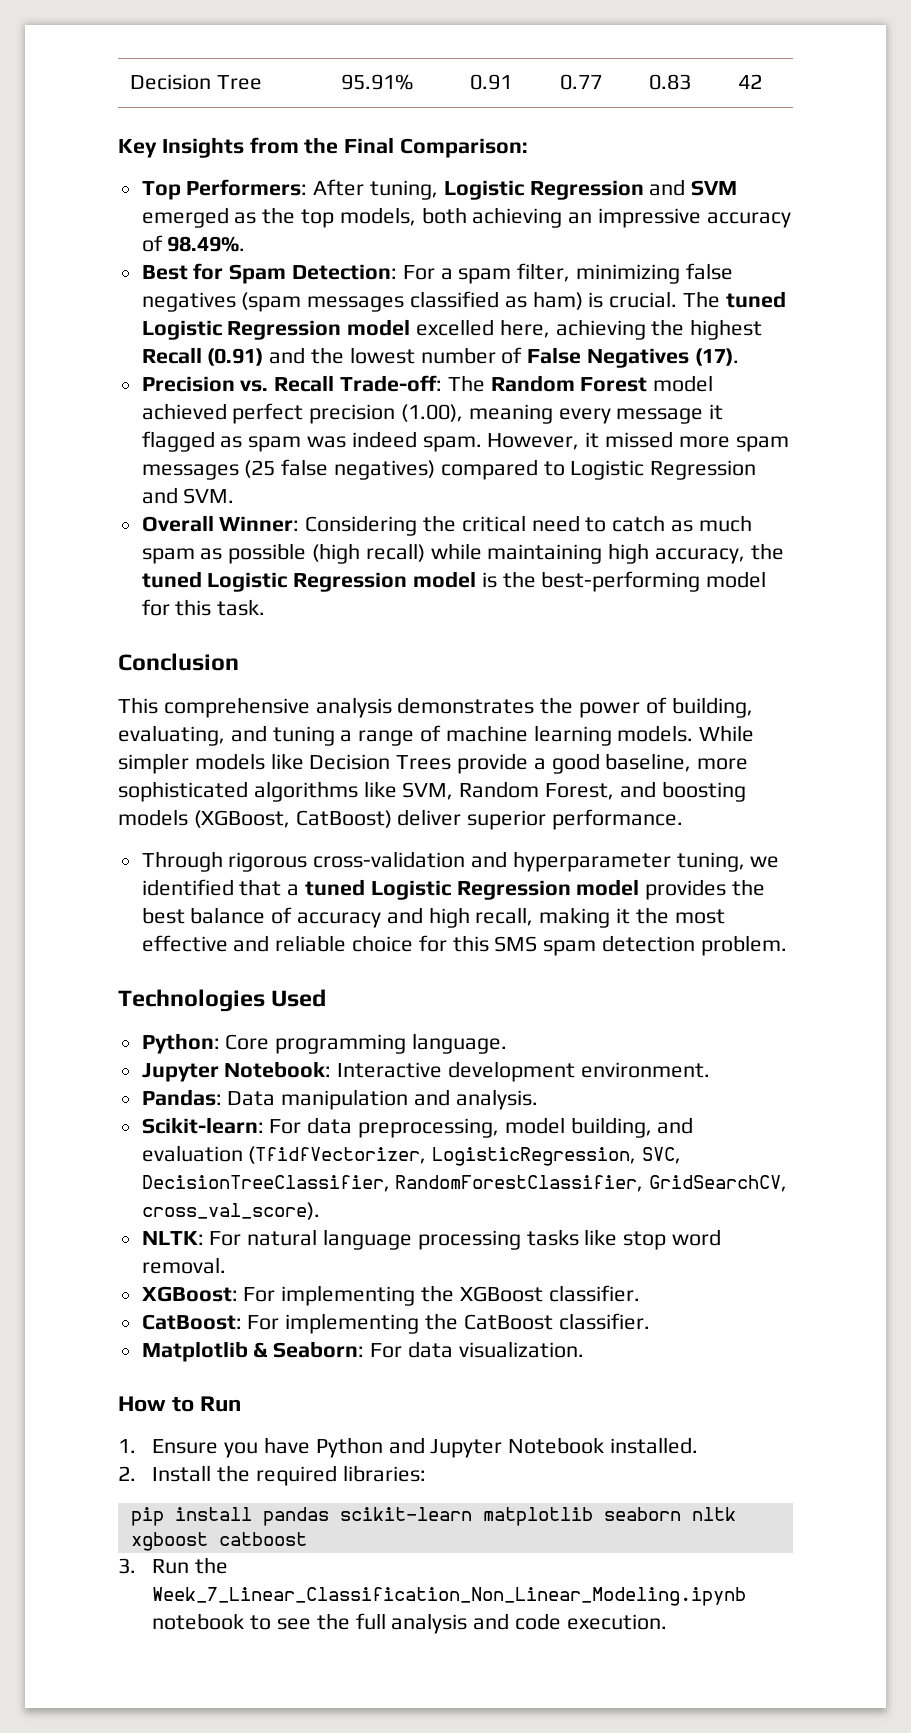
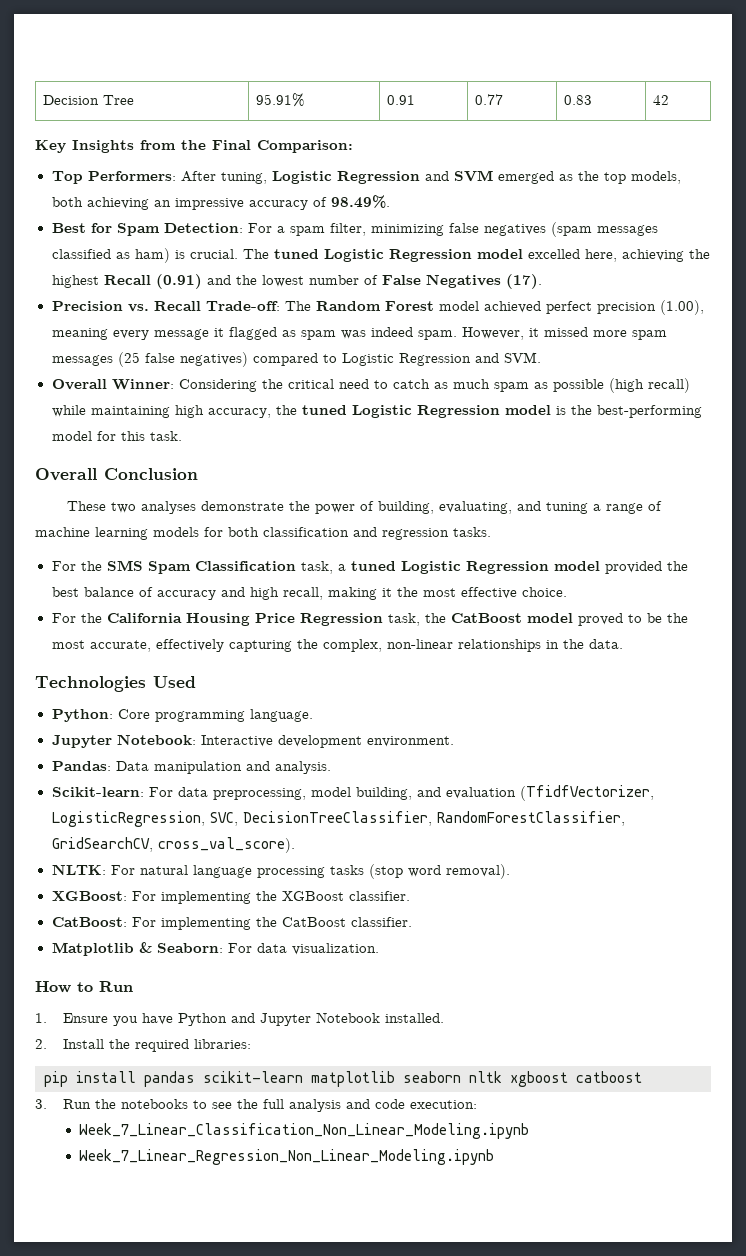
(266, 607) none -> [35,468,97,481] Overall
[118,697,535,718] This comprehensive analysis demonstrates -> [66,501,284,514] These two analyses demonstrate
[617,725,755,742] [118,753,749,774] [118,781,746,802] [118,809,684,830] [141,851,780,872] [141,879,282,896] models. While simpler models like Decision Trees provide a good baseline, more sophisticated algorithms like SVM, Random Forest, and boosting models (XGBoost, CatBoost) deliver superior performance. // Through rigorous cross-validation and hyperparameter tuning, we identified that -> [153,527,491,540] [51,560,333,574] models for both classification and regression tasks. // For the SMS Spam Classification task,
[645,879,727,900] provides -> [604,561,662,574] provided
[233,935,787,956] and reliable choice for this SMS spam detection problem. -> [521,587,567,597] [51,613,688,626] [51,639,623,652] choice. // For the California Housing Price Regression task, the CatBoost model proved to be the most accurate, effectively capturing the complex, non-linear relationships in the data.
[584,1229,722,1250] [141,1257,226,1274] like stop word removal. -> [368,864,510,879] (stop word removal).
[152,1587,747,1606] [152,1613,245,1630] Week_7_Linear_Classification_Non_Linear_Modeling.ipynb notebook -> [120,1099,188,1109] notebooks
[566,1614,667,1630] execution. -> [409,1100,477,1109] [79,1123,530,1139] [79,1149,495,1165] execution: // Week_7_Linear_Classification_Non_Linear_Modeling.ipynb // Week_7_Linear_Regression_Non_Linear_Modeling.ipynb

